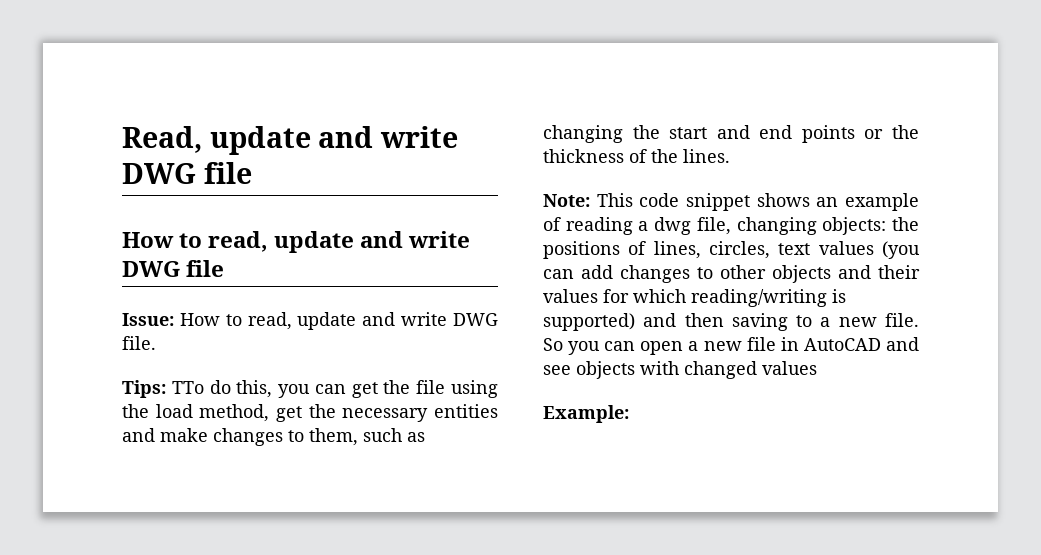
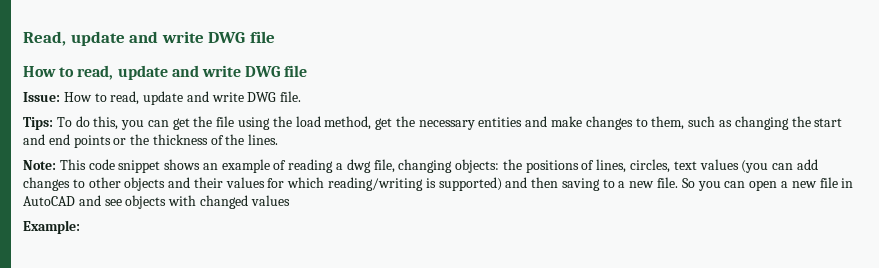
[171,381,204,394] TTo -> [56,117,72,127] To

